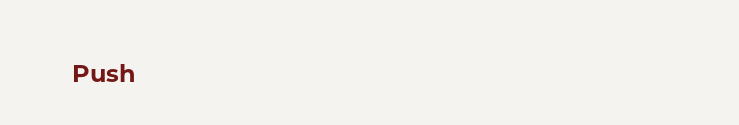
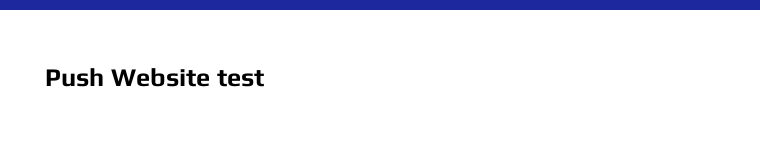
(136, 73) none -> [110,68,264,87] Website test

